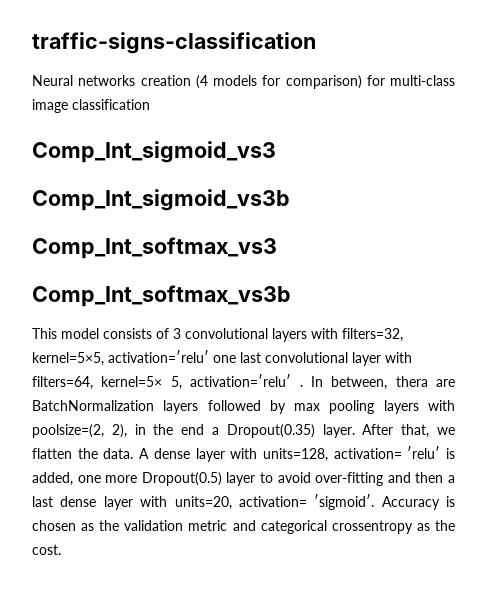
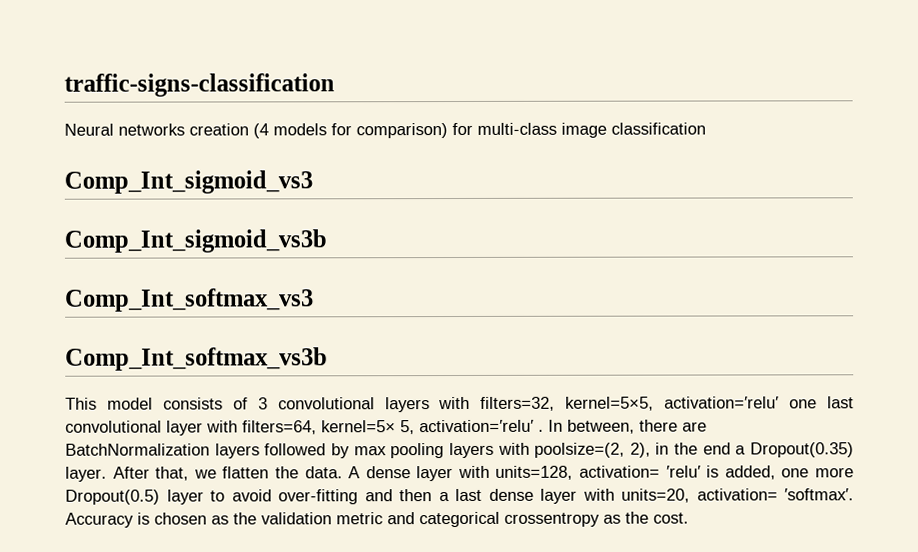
[395,376,428,387] thera -> [639,419,678,432] there
[314,494,375,510] ′sigmoid′. -> [784,488,854,501] ′softmax′.

